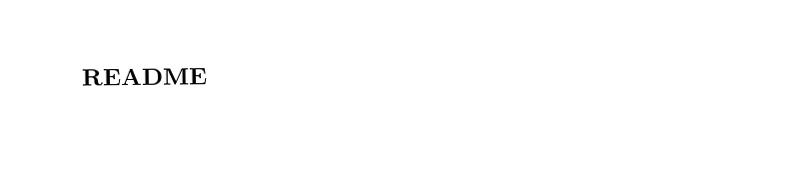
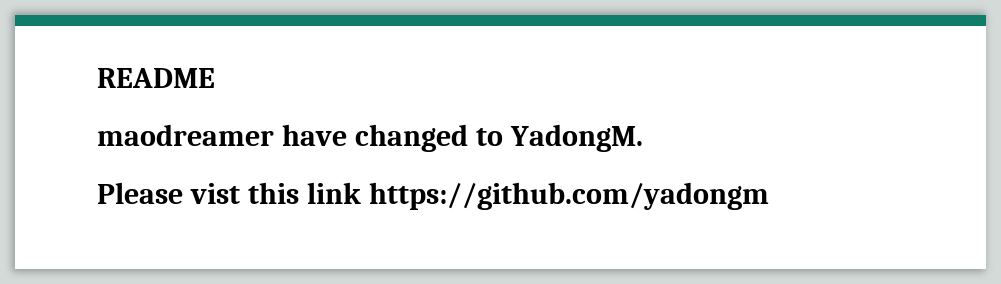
(207, 76) none -> [97,124,643,152] [97,182,769,210] // maodreamer have changed to YadongM. // Please vist this link https://github.com/yadongm

